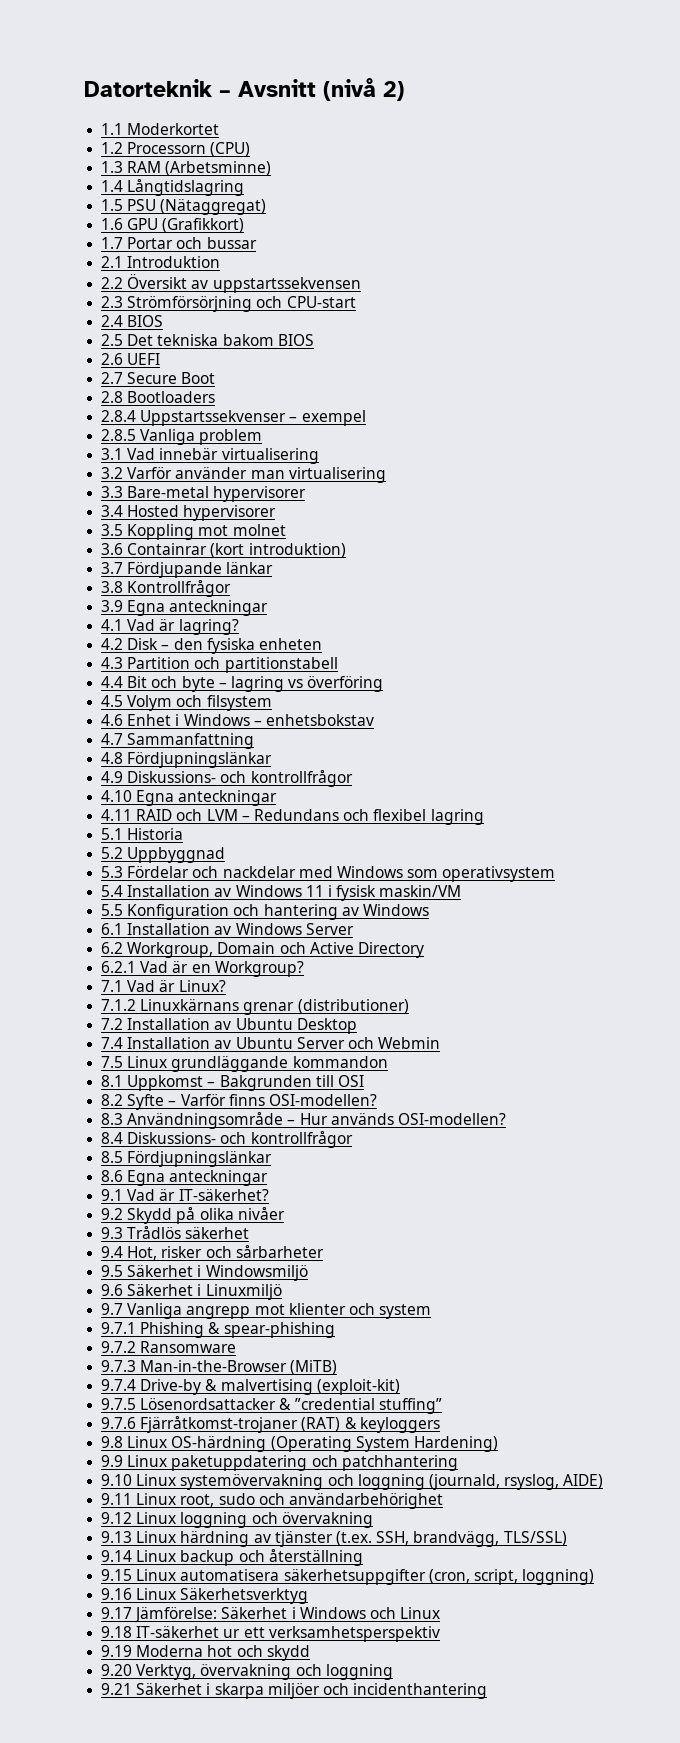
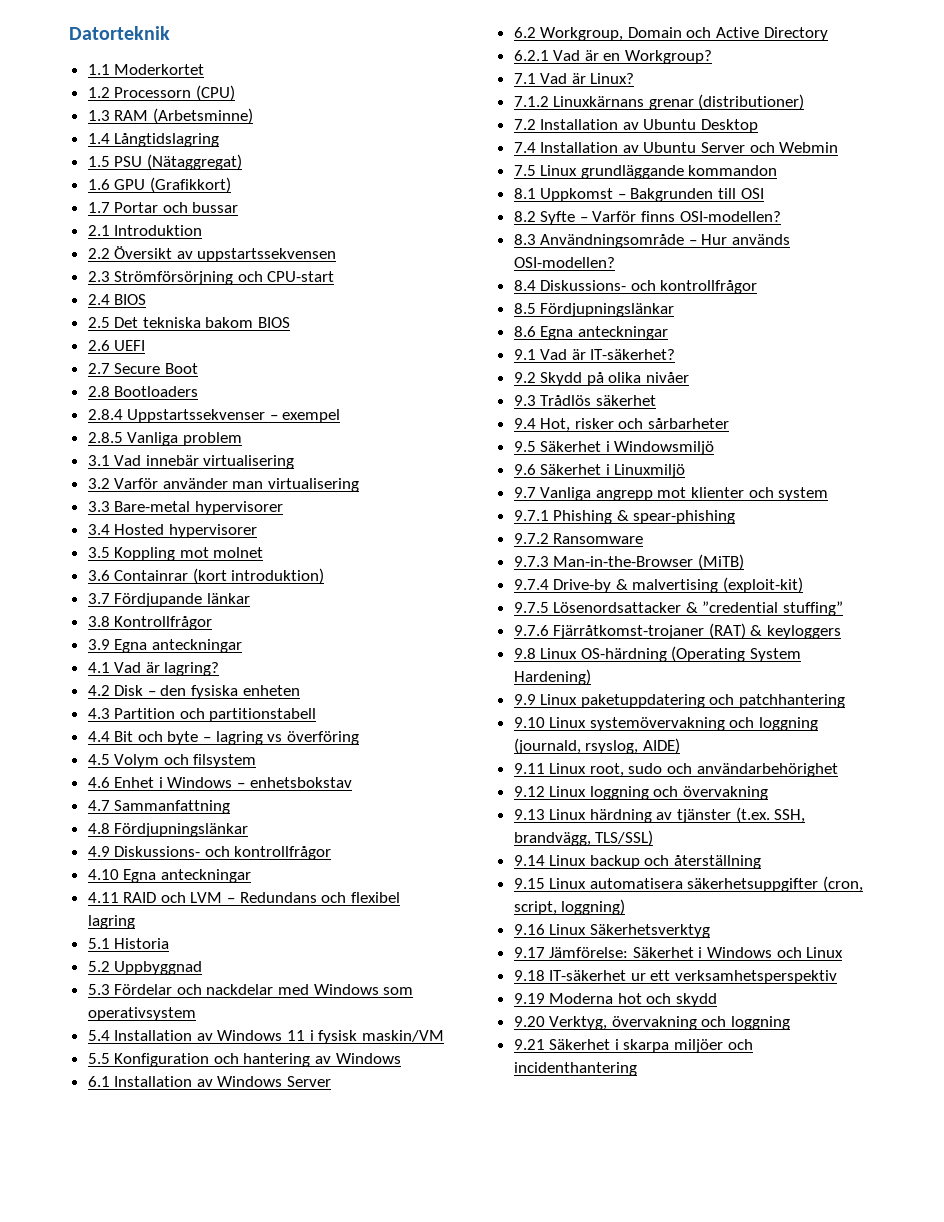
[219,77,404,101] – Avsnitt (nivå 2) -> (170, 33) none

